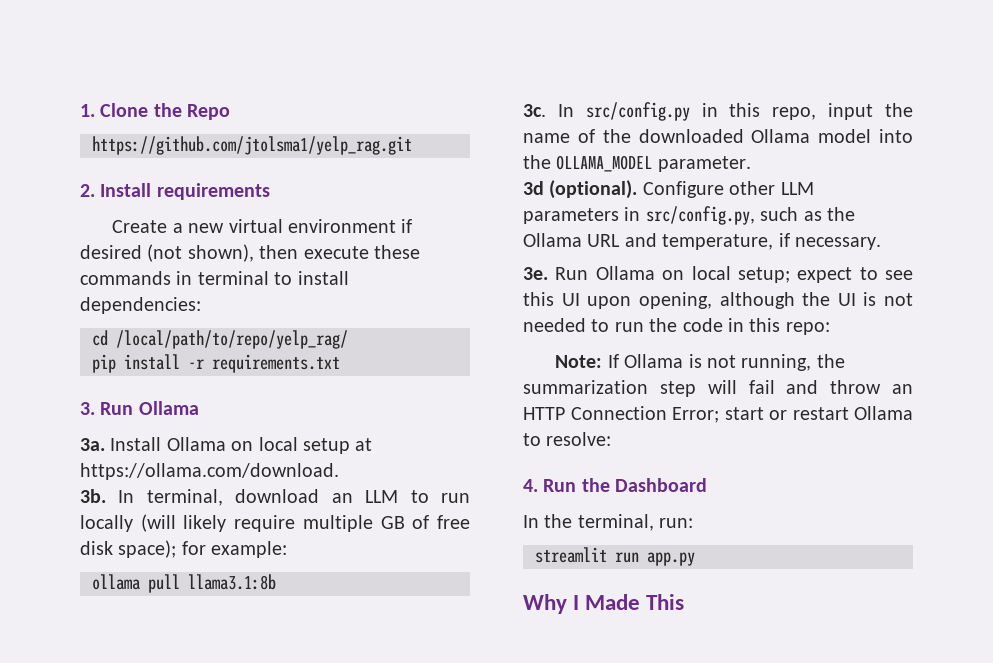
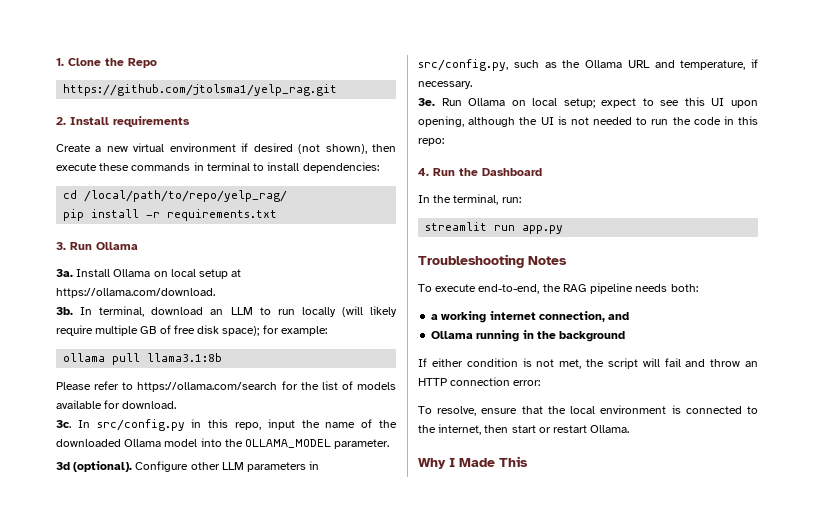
(276, 582) none -> [56,381,396,392] [56,400,177,409] // Please refer to https://ollama.com/search for the list of models available for download.
[555,354,845,371] [523,380,913,397] [523,406,913,423] [523,432,612,446] // Note: If Ollama is not running, the summarization step will fail and throw an HTTP Connection Error; start or restart Ollama to resolve: -> (444, 142) none
(695, 559) none -> [418,254,567,268] [418,283,698,294] [431,311,630,323] [431,330,626,342] [418,358,758,369] [418,377,541,386] [418,405,758,416] [418,424,630,435] // Troubleshooting Notes // To execute end-to-end, the RAG pipeline needs both: // a working internet connection, and // Ollama running in the background // If either condition is not met, the script will fail and throw an HTTP connection error: // To resolve, ensure that the local environment is connected to the internet, then start or restart Ollama.

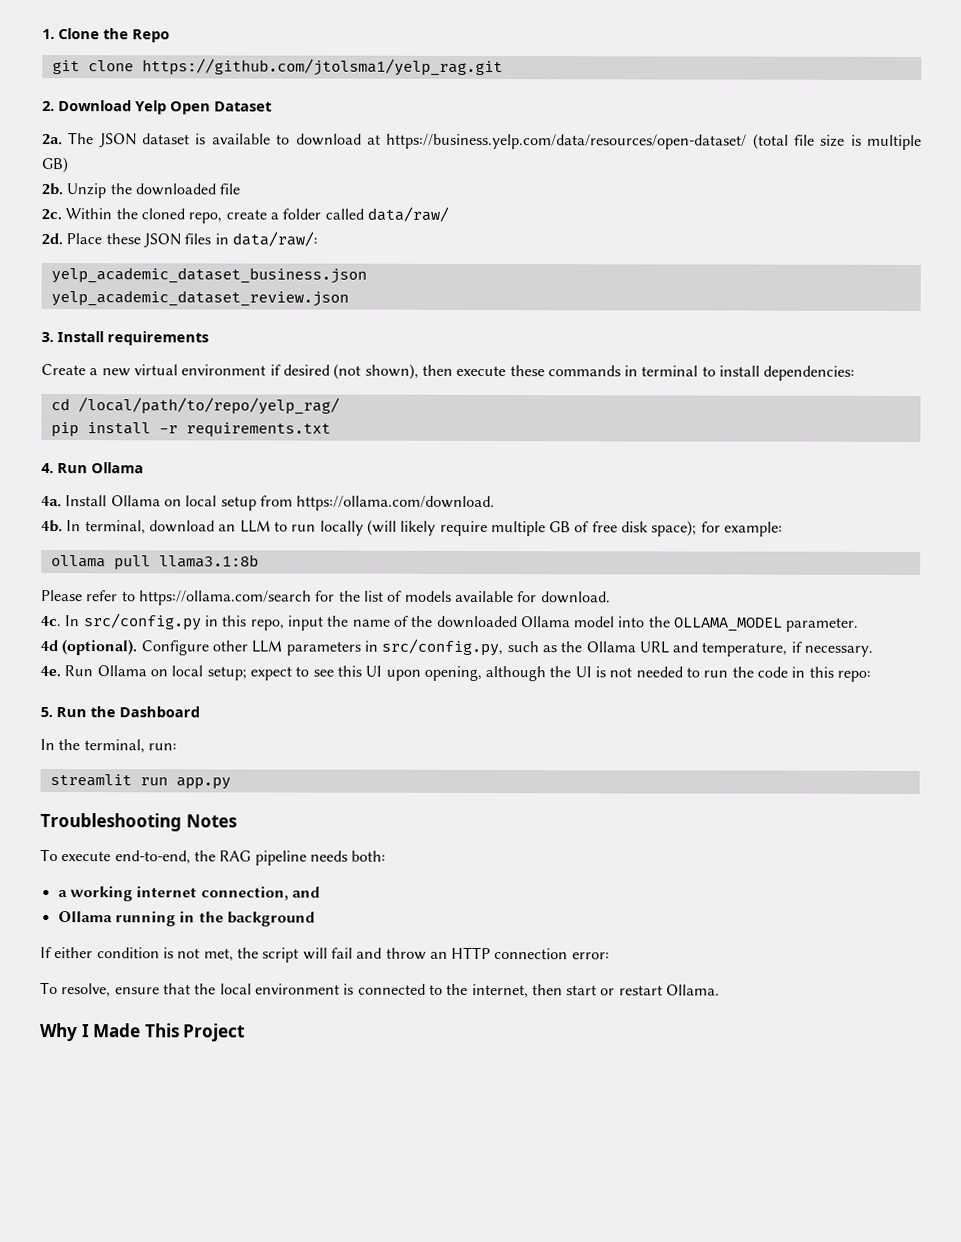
(157, 63) none -> [51,60,134,75] git clone
(66, 121) none -> [58,100,272,115] [42,132,923,151] [42,157,69,174] [41,183,241,199] [41,206,449,224] [41,231,318,248] [50,267,367,284] [50,290,349,307] [41,332,54,343] Download Yelp Open Dataset // 2a. The JSON dataset is available to download at https://business.yelp.com/data/resources/open-dataset/ (total file size is multiple GB) // 2b. Unzip the downloaded file // 2c. Within the cloned repo, create a folder called data/raw/ // 2d. Place these JSON files in data/raw/: // yelp_academic_dataset_business.json // yelp_academic_dataset_review.json // 3.
[56,242,66,250] 3. -> [41,463,54,474] 4.
[56,269,73,277] 3a. -> [41,496,62,508] 4a.
[231,269,242,277] at -> [259,495,293,507] from
[56,307,73,315] 3b. -> [41,520,63,533] 4b.
[56,420,71,428] 3c. -> [40,616,62,627] 4c.
[56,462,70,470] 3d -> [40,640,58,652] 4d
[418,98,435,106] 3e. -> [40,666,61,678] 4e.
[418,168,429,176] 4. -> [40,707,53,718] 5.
(528, 461) none -> [183,1023,246,1042] Project

